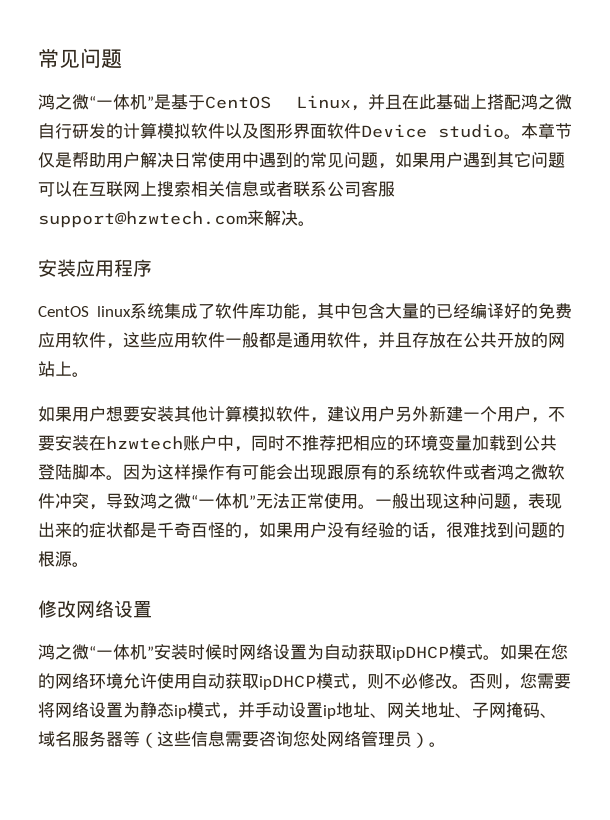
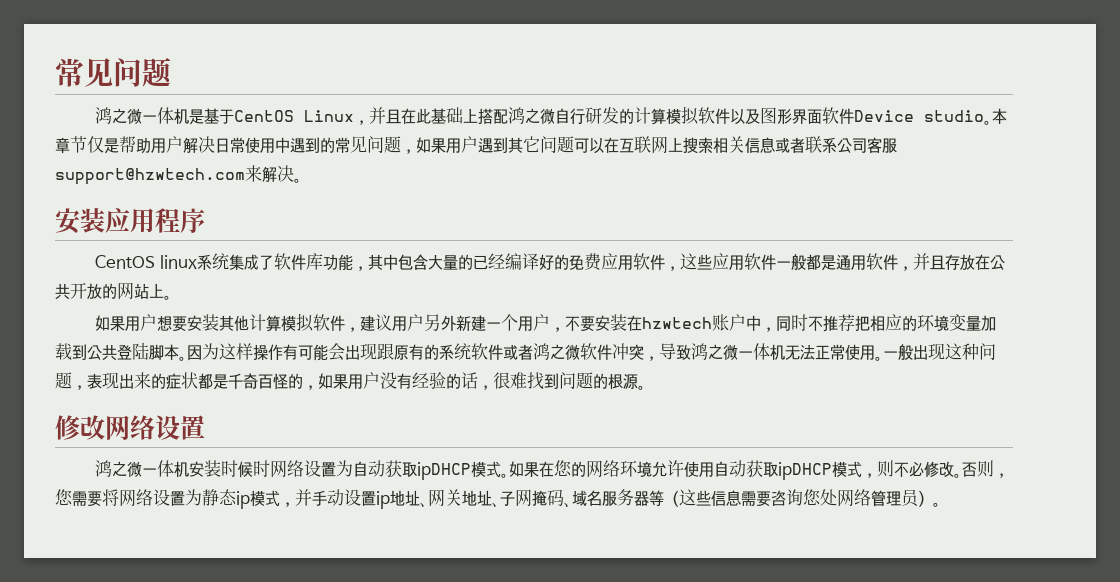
[89,94,154,110] “一体机” -> [142,107,190,124] 一体机
[191,493,256,509] “一体机” -> [738,343,785,360] 一体机
[89,644,154,660] “一体机” -> [142,460,190,477] 一体机

